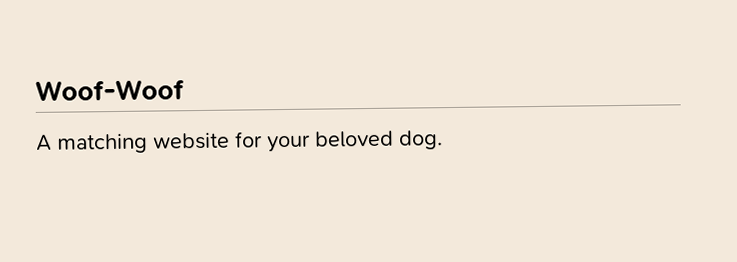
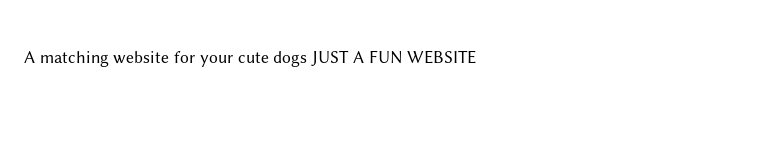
[35,79,185,101] Woof-Woof // -> (24, 57) none
[315,130,443,150] beloved dog. -> [237,50,477,67] cute dogs JUST A FUN WEBSITE

